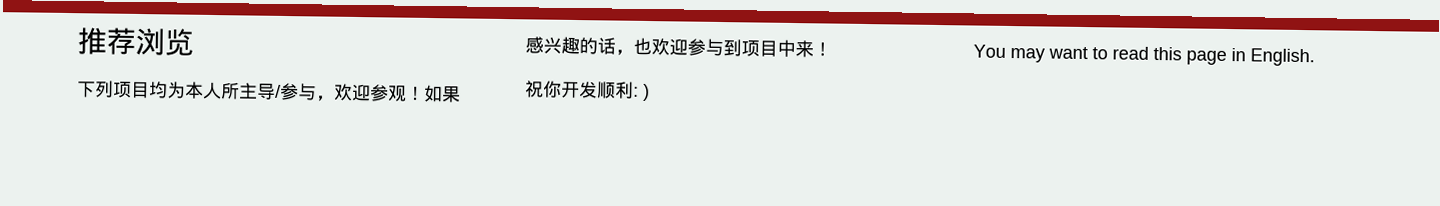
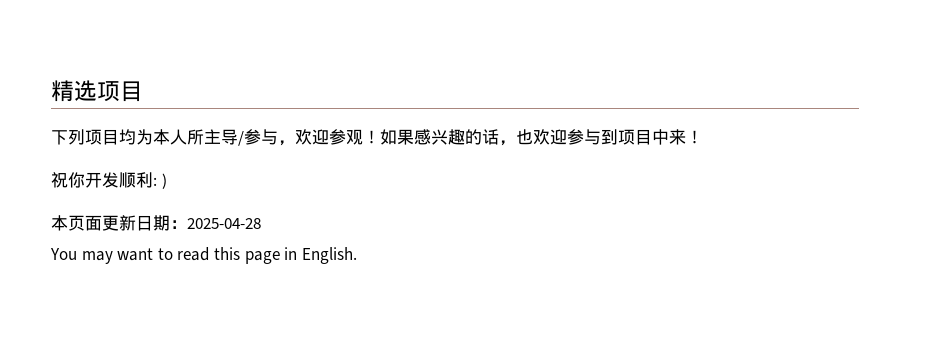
[77,27,194,56] 推荐浏览 -> [51,80,143,102] 精选项目
(650, 92) none -> [51,215,261,231] // 本页面更新日期：2025-04-28

